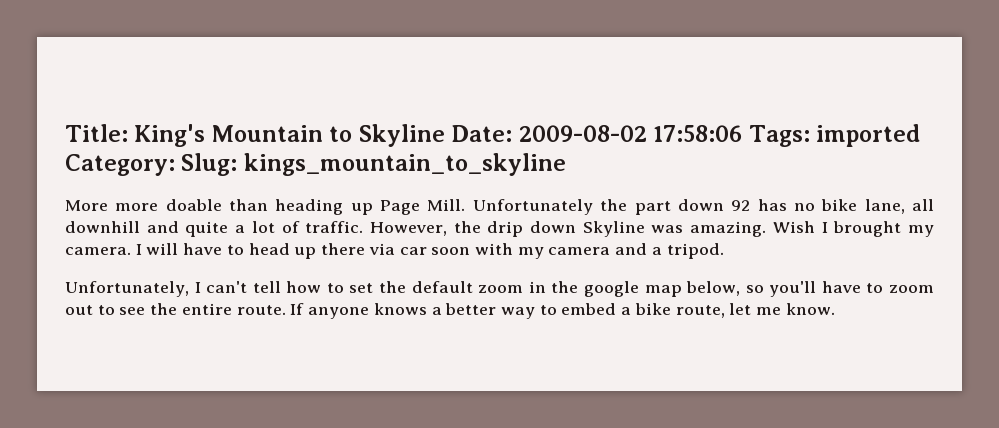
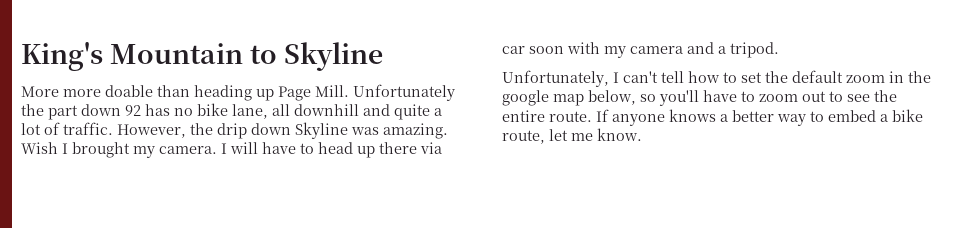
[65,124,128,142] Title: -> (21, 56) none
[451,124,921,147] [65,153,566,176] Date: 2009-08-02 17:58:06 Tags: imported Category: Slug: kings_mountain_to_skyline -> (384, 56) none

